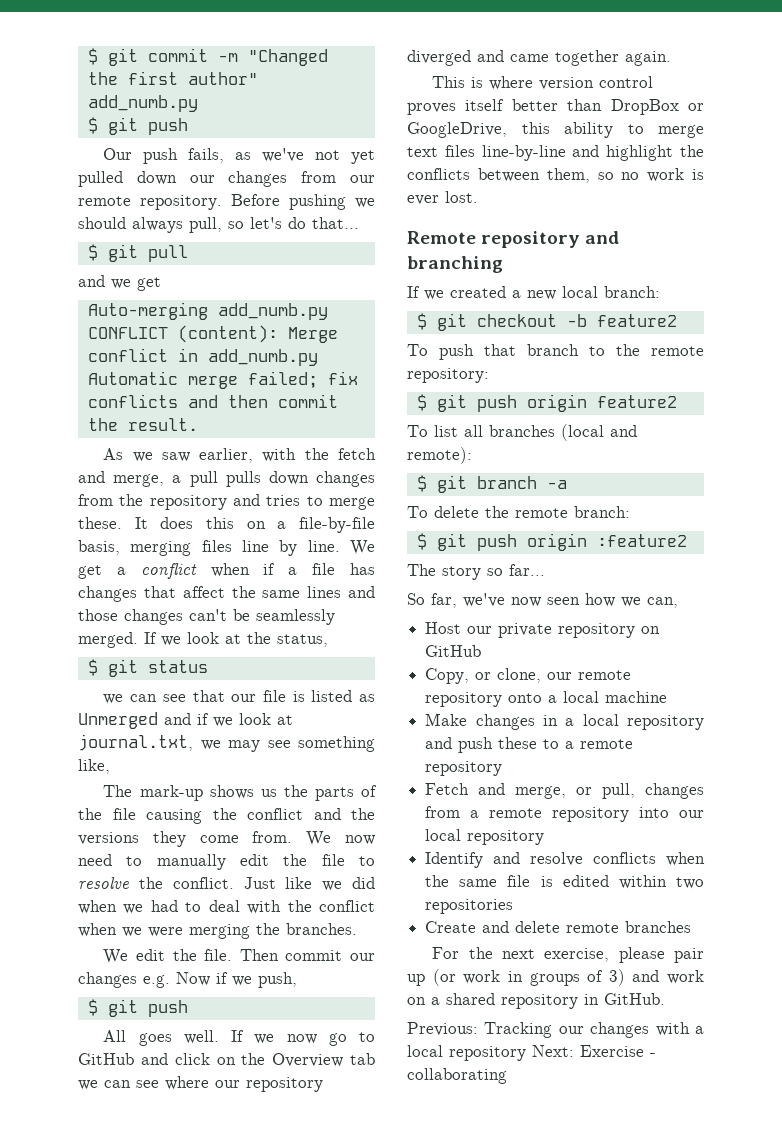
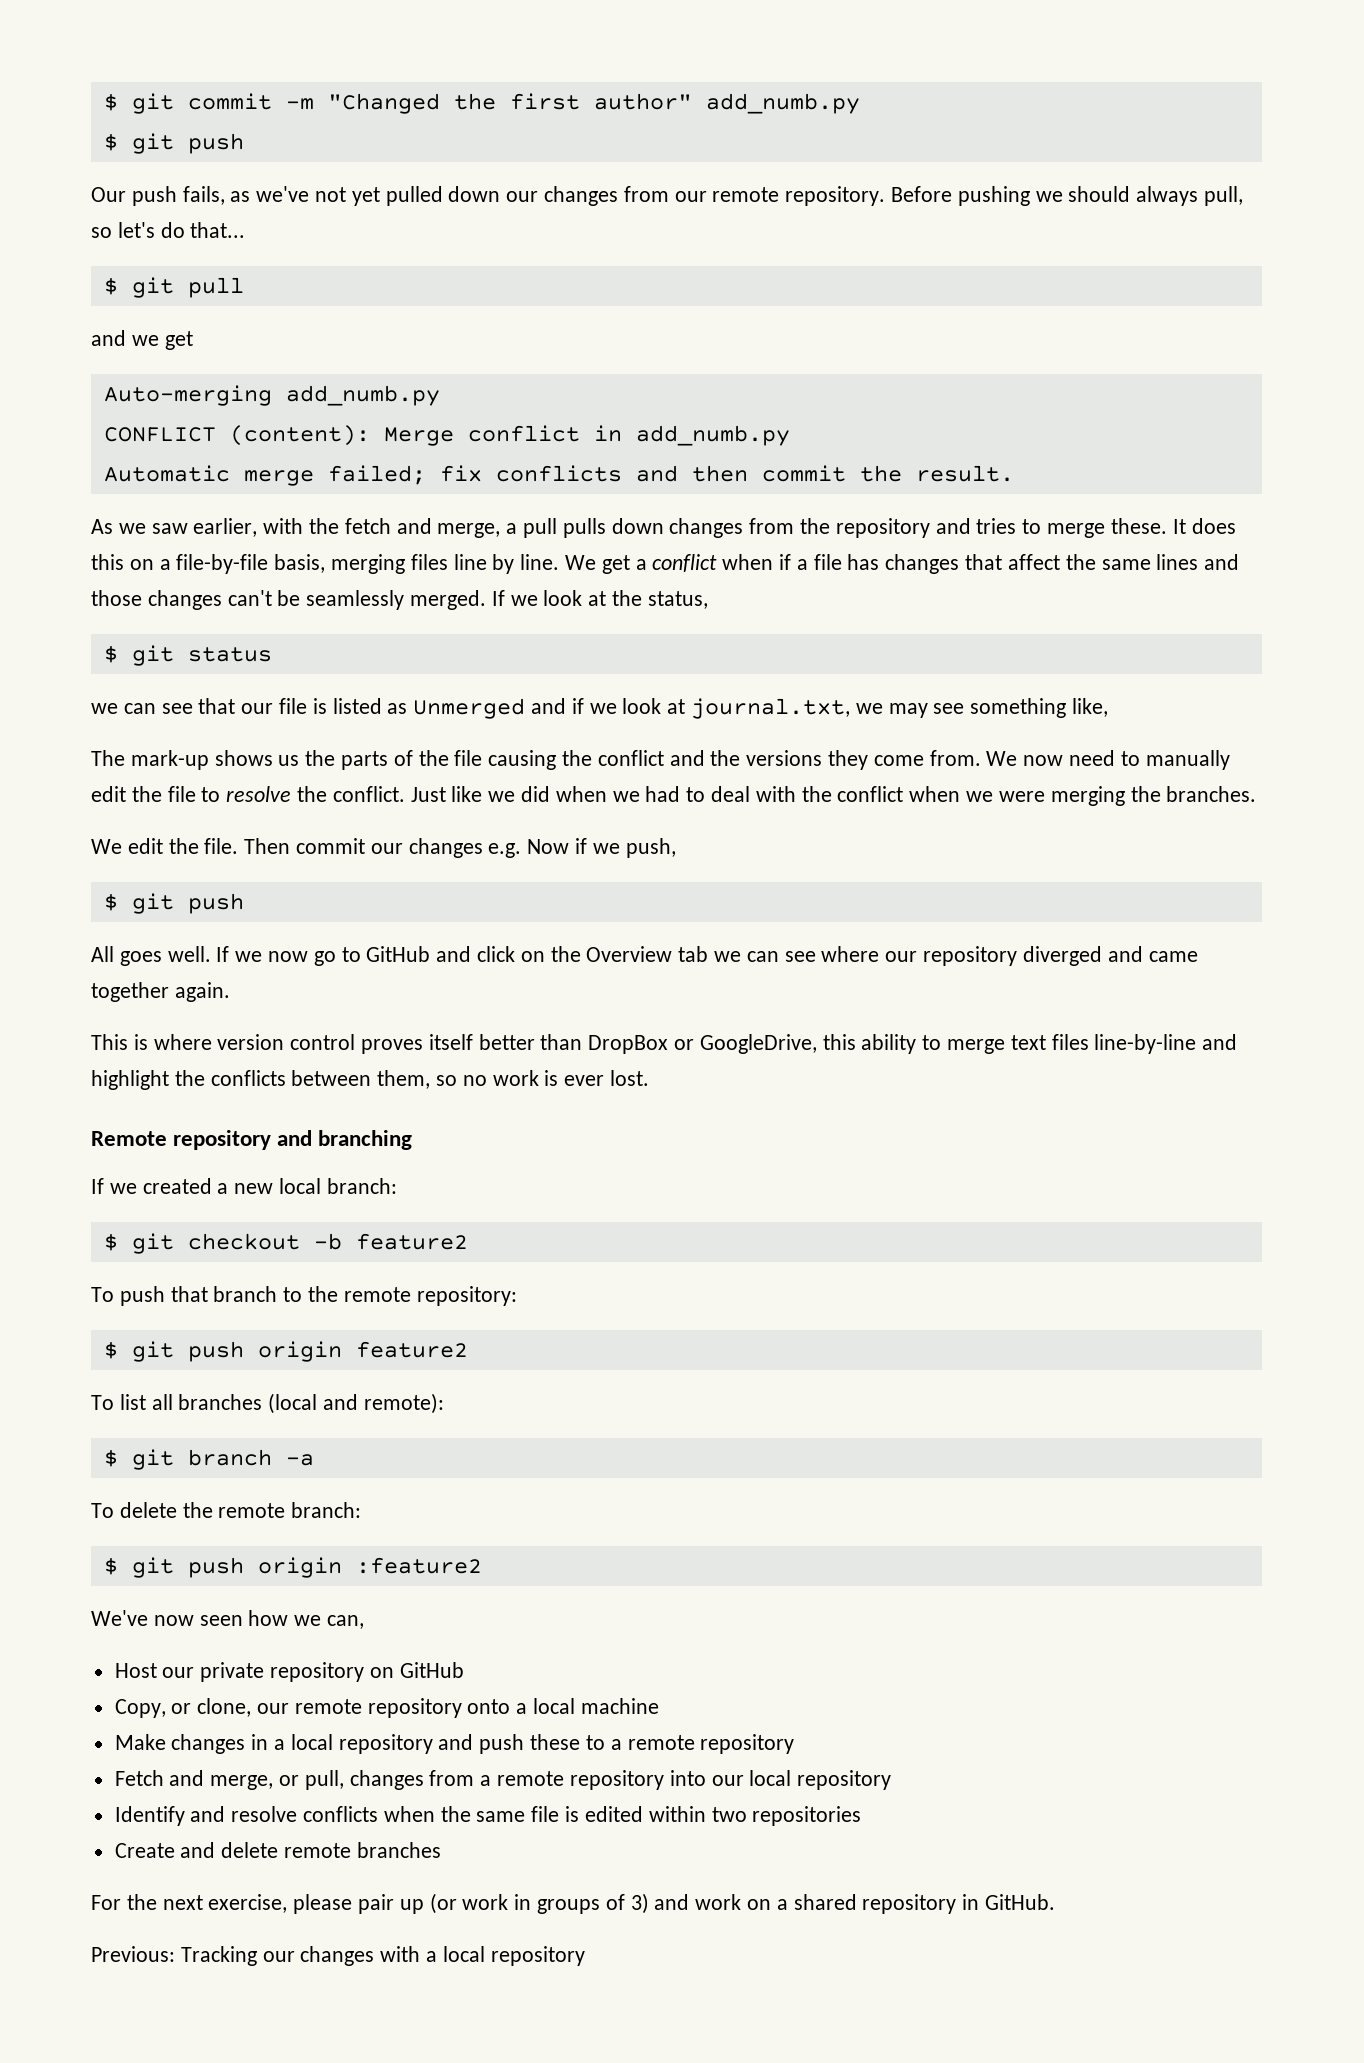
[407,564,545,580] [407,593,505,608] The story so far... // So far, we've -> [91,1610,148,1626] We've
[532,1045,656,1057] [407,1068,507,1084] Next: Exercise - collaborating -> (585, 1956) none

